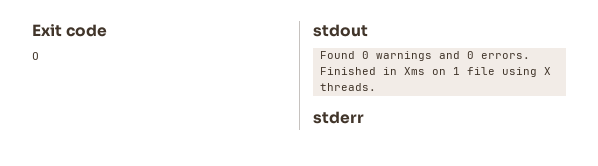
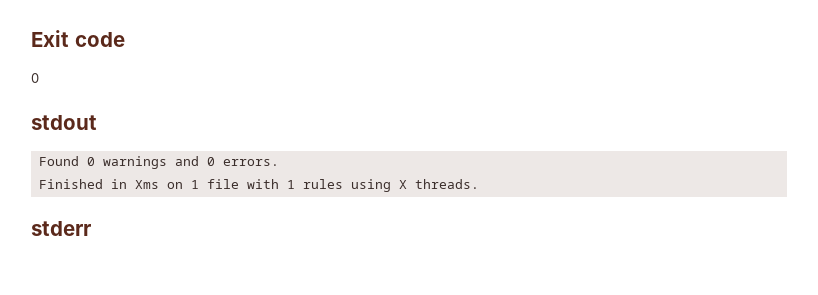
(495, 71) none -> [246,179,343,189] with 1 rules

